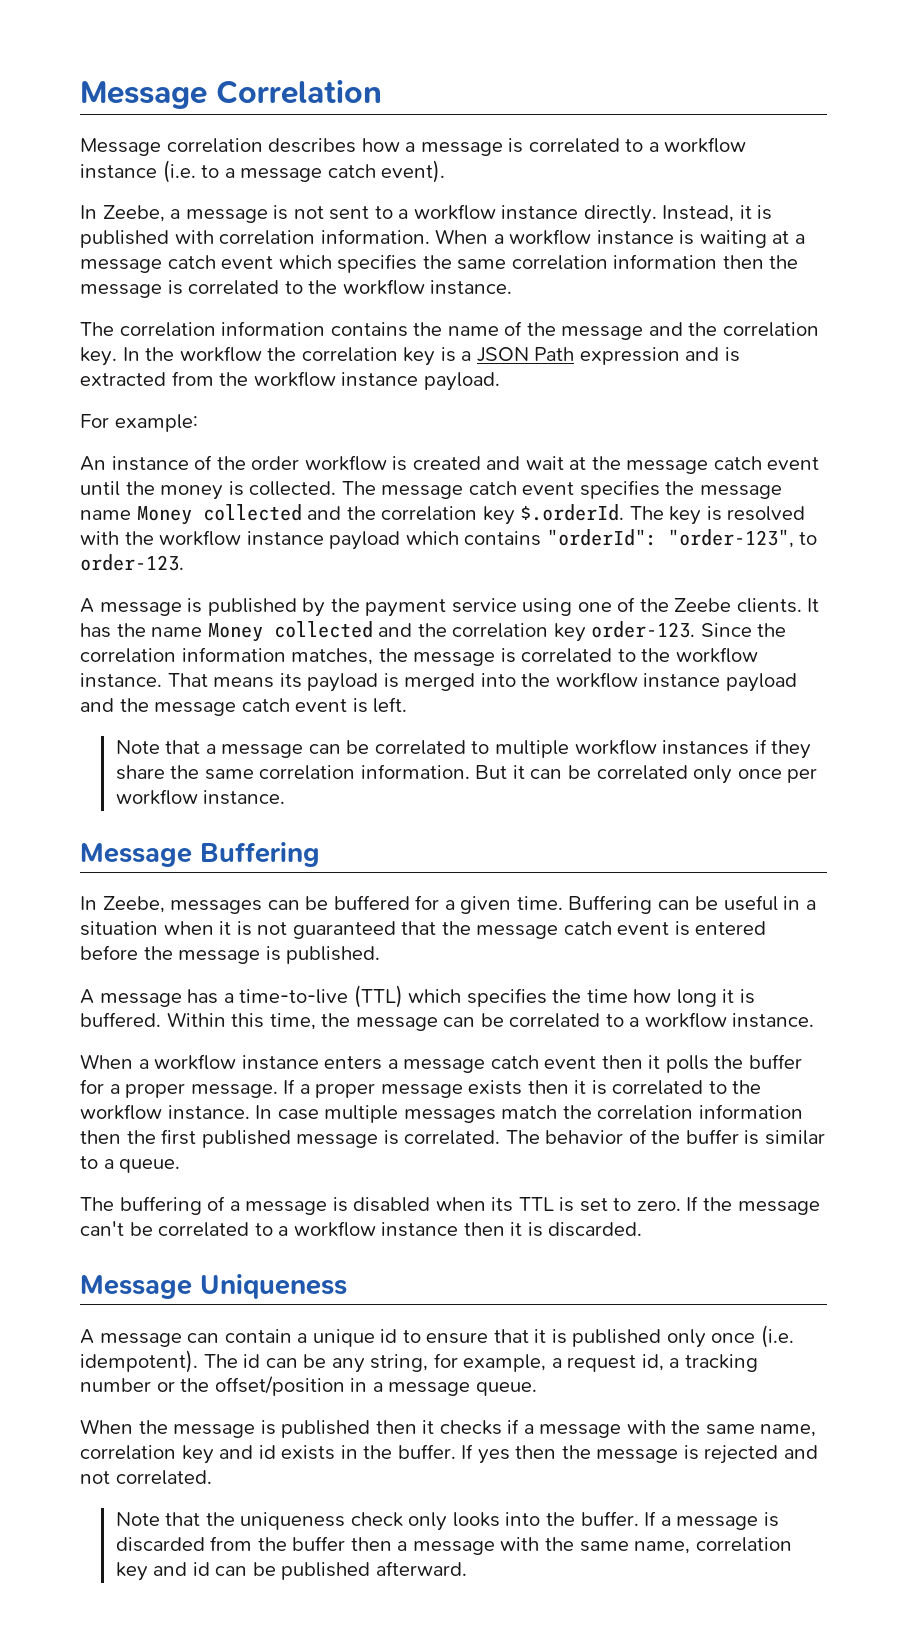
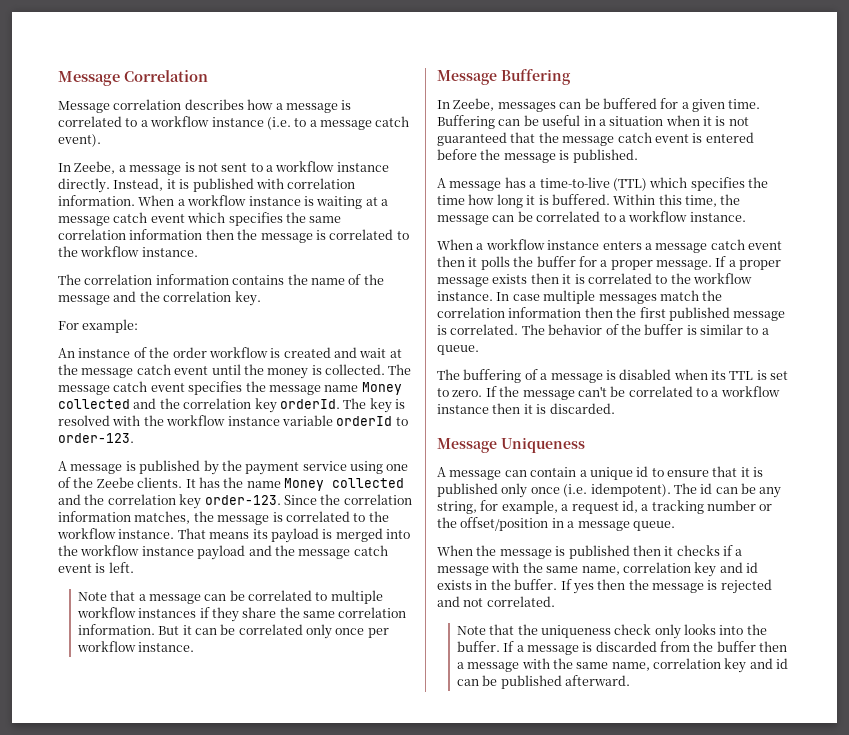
[122,346,740,366] [80,371,500,391] In the workflow the correlation key is a JSON Path expression and is extracted from the workflow instance payload. -> (261, 298) none
[520,504,625,521] $.orderId. -> [279,399,340,409] orderId.
[329,529,794,550] payload which contains "orderId": "order-123", -> [281,415,393,426] variable orderId

